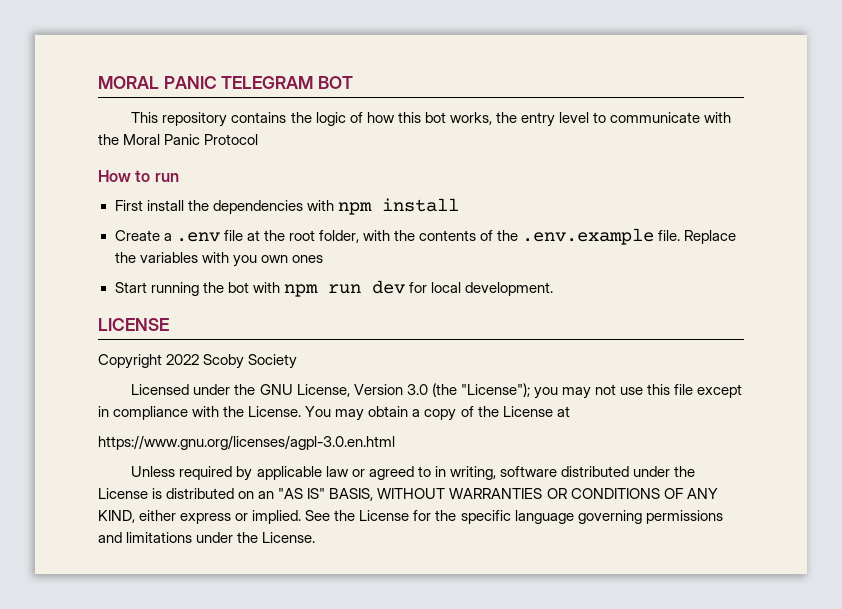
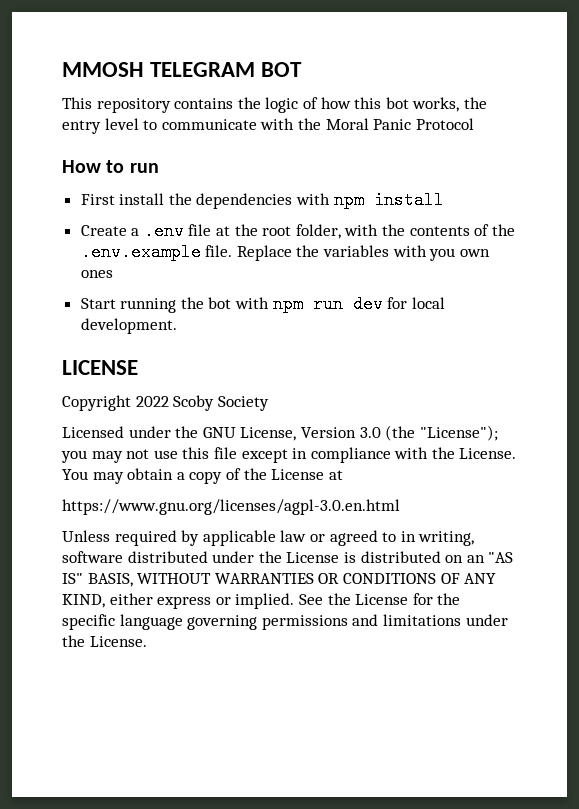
[98,76,217,89] MORAL PANIC -> [62,62,144,77] MMOSH

